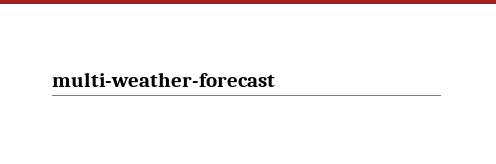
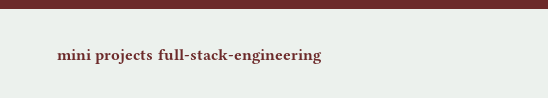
[52,72,275,87] multi-weather-forecast -> [57,49,322,64] mini projects full-stack-engineering

